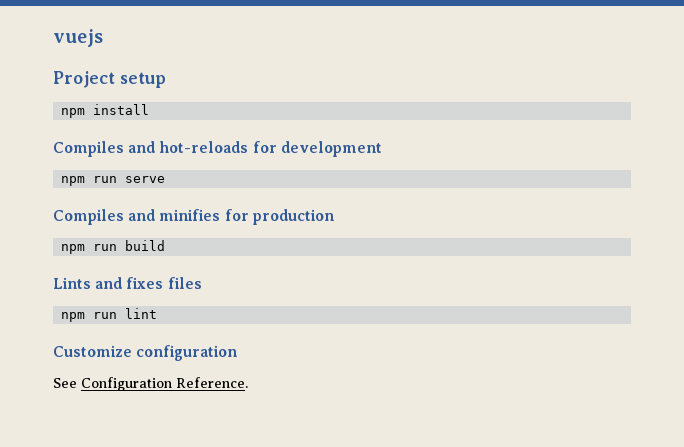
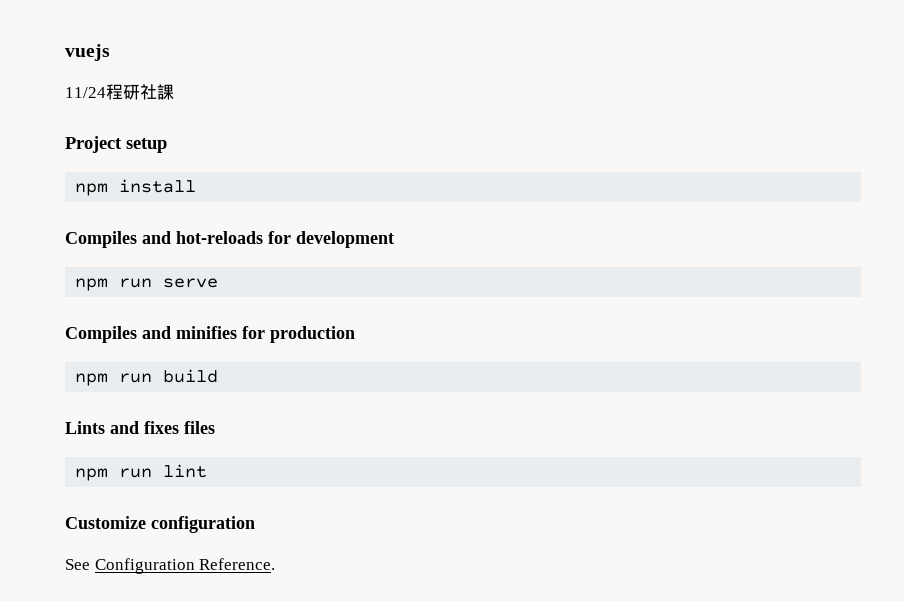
(103, 38) none -> [65,84,174,100] // 11/24程研社課

